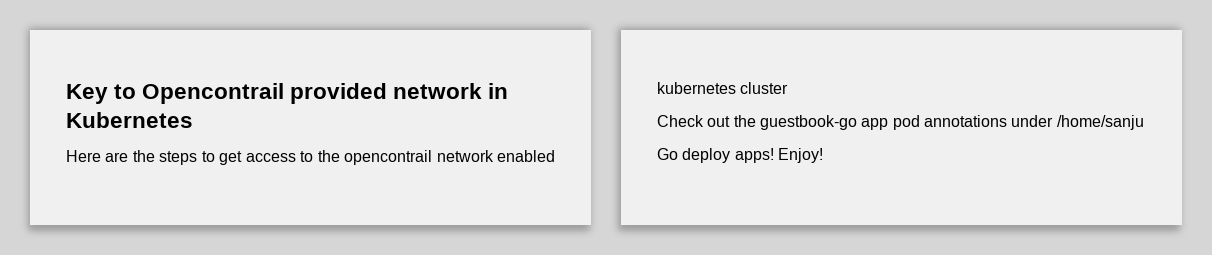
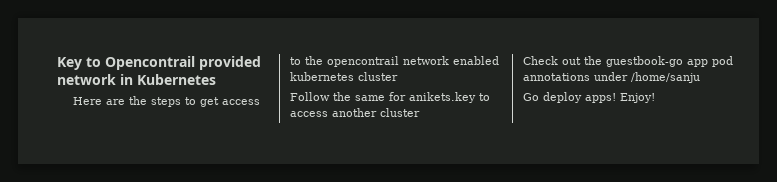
(789, 88) none -> [290,92,490,103] [290,108,420,117] // Follow the same for anikets.key to access another cluster

